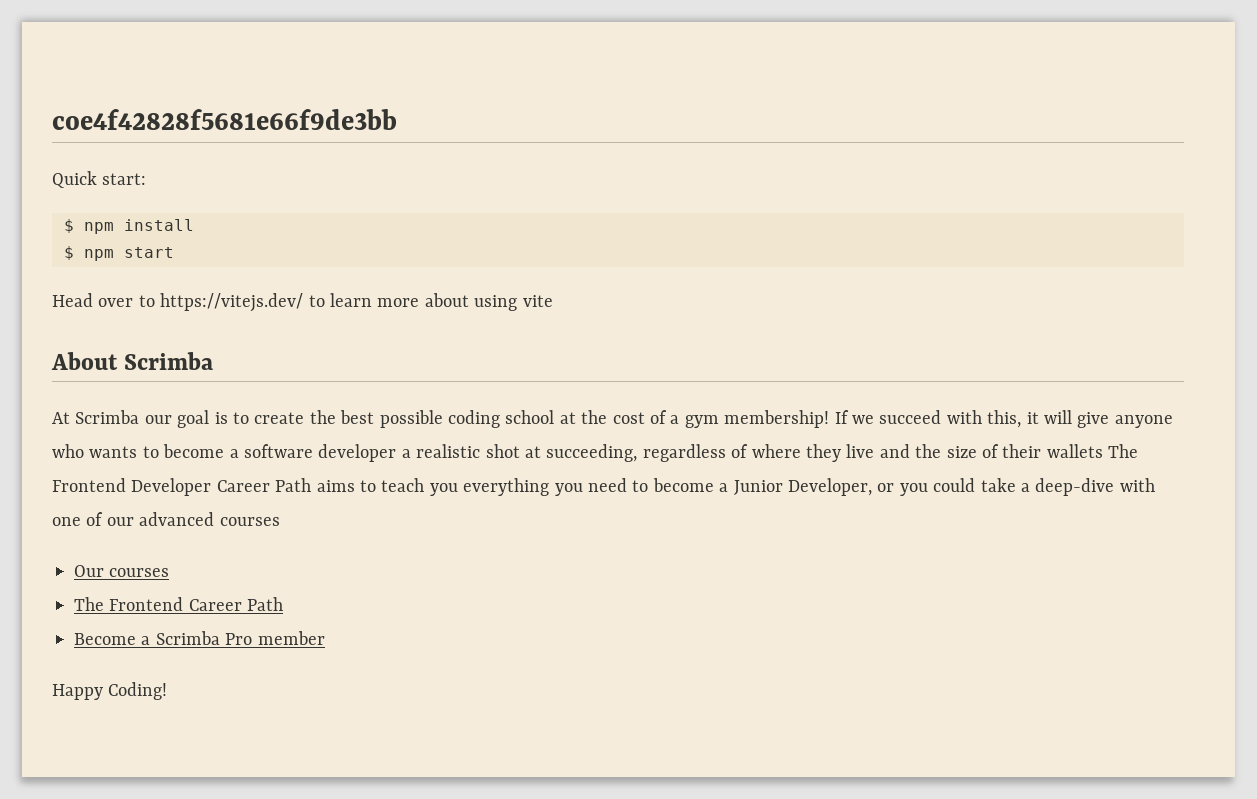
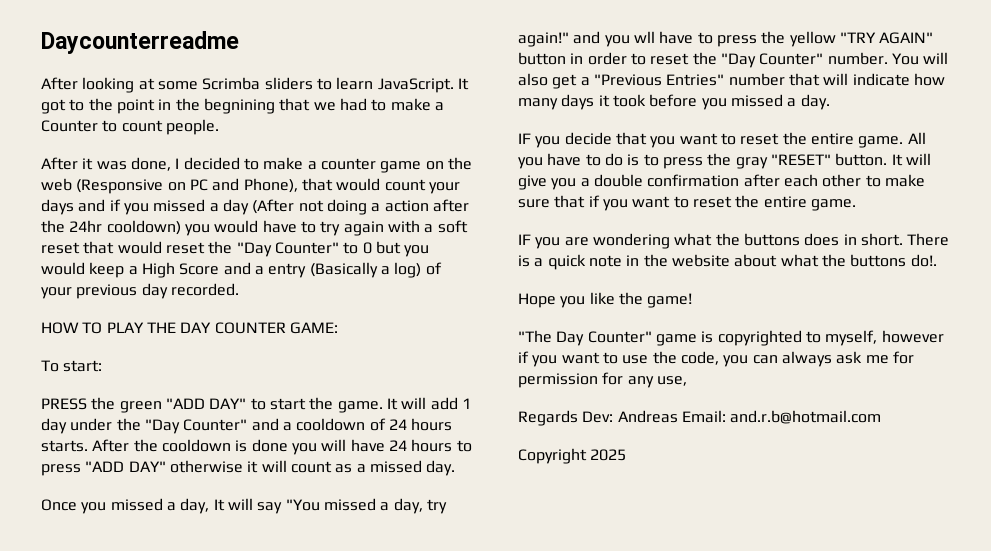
[52,109,397,130] [52,171,147,188] [64,219,194,234] [64,246,174,261] [52,293,553,312] [51,352,214,370] [52,410,1173,428] [52,444,1139,462] [52,478,1155,496] [52,512,280,526] [74,565,170,577] [74,597,284,611] [74,631,325,645] [52,682,168,700] coe4f42828f5681e66f9de3bb // Quick start: // $ npm install // $ npm start // Head over to https://vitejs.dev/ to learn more about using vite // About Scrimba // At Scrimba our goal is to create the best possible coding school at the cost of a gym membership! If we succeed with this, it will give anyone who wants to become a software developer a realistic shot at succeeding, regardless of where they live and the size of their wallets The Frontend Developer Career Path aims to teach you everything you need to become a Junior Developer, or you could take a deep-dive with one of our advanced courses // Our courses // The Frontend Career Path // Become a Scrimba Pro member // Happy Coding! -> [41,31,239,54] [41,77,469,93] [41,98,444,114] [41,119,219,135] [41,157,472,173] [41,178,460,194] [41,199,469,215] [41,220,468,236] [41,241,430,257] [41,262,442,278] [41,283,239,299] [41,322,338,334] [41,360,103,372] [41,397,471,413] [41,418,453,434] [41,439,472,455] [41,460,456,476] [41,498,447,514] [518,31,934,47] [518,52,949,68] [518,73,945,89] [518,94,830,110] [518,132,926,148] [518,153,931,169] [518,174,925,190] [518,195,856,211] [518,233,950,249] [518,254,937,270] [518,292,693,308] [518,330,944,346] [518,351,914,367] [518,372,687,388] [518,410,882,426] [518,448,627,464] Daycounterreadme // After looking at some Scrimba sliders to learn JavaScript. It got to the point in the begnining that we had to make a Counter to count people. // After it was done, I decided to make a counter game on the web (Responsive on PC and Phone), that would count your days and if you missed a day (After not doing a action after the 24hr cooldown) you would have to try again with a soft reset that would reset the "Day Counter" to 0 but you would keep a High Score and a entry (Basically a log) of your previous day recorded. // HOW TO PLAY THE DAY COUNTER GAME: // To start: // PRESS the green "ADD DAY" to start the game. It will add 1 day under the "Day Counter" and a cooldown of 24 hours starts. After the cooldown is done you will have 24 hours to press "ADD DAY" otherwise it will count as a missed day. // Once you missed a day, It will say "You missed a day, try again!" and you wll have to press the yellow "TRY AGAIN" button in order to reset the "Day Counter" number. You will also get a "Previous Entries" number that will indicate how many days it took before you missed a day. // IF you decide that you want to reset the entire game. All you have to do is to press the gray "RESET" button. It will give you a double confirmation after each other to make sure that if you want to reset the entire game. // IF you are wondering what the buttons does in short. There is a quick note in the website about what the buttons do!. // Hope you like the game! // "The Day Counter" game is copyrighted to myself, however if you want to use the code, you can always ask me for permission for any use, // Regards Dev: Andreas Email: and.r.b@hotmail.com // Copyright 2025

